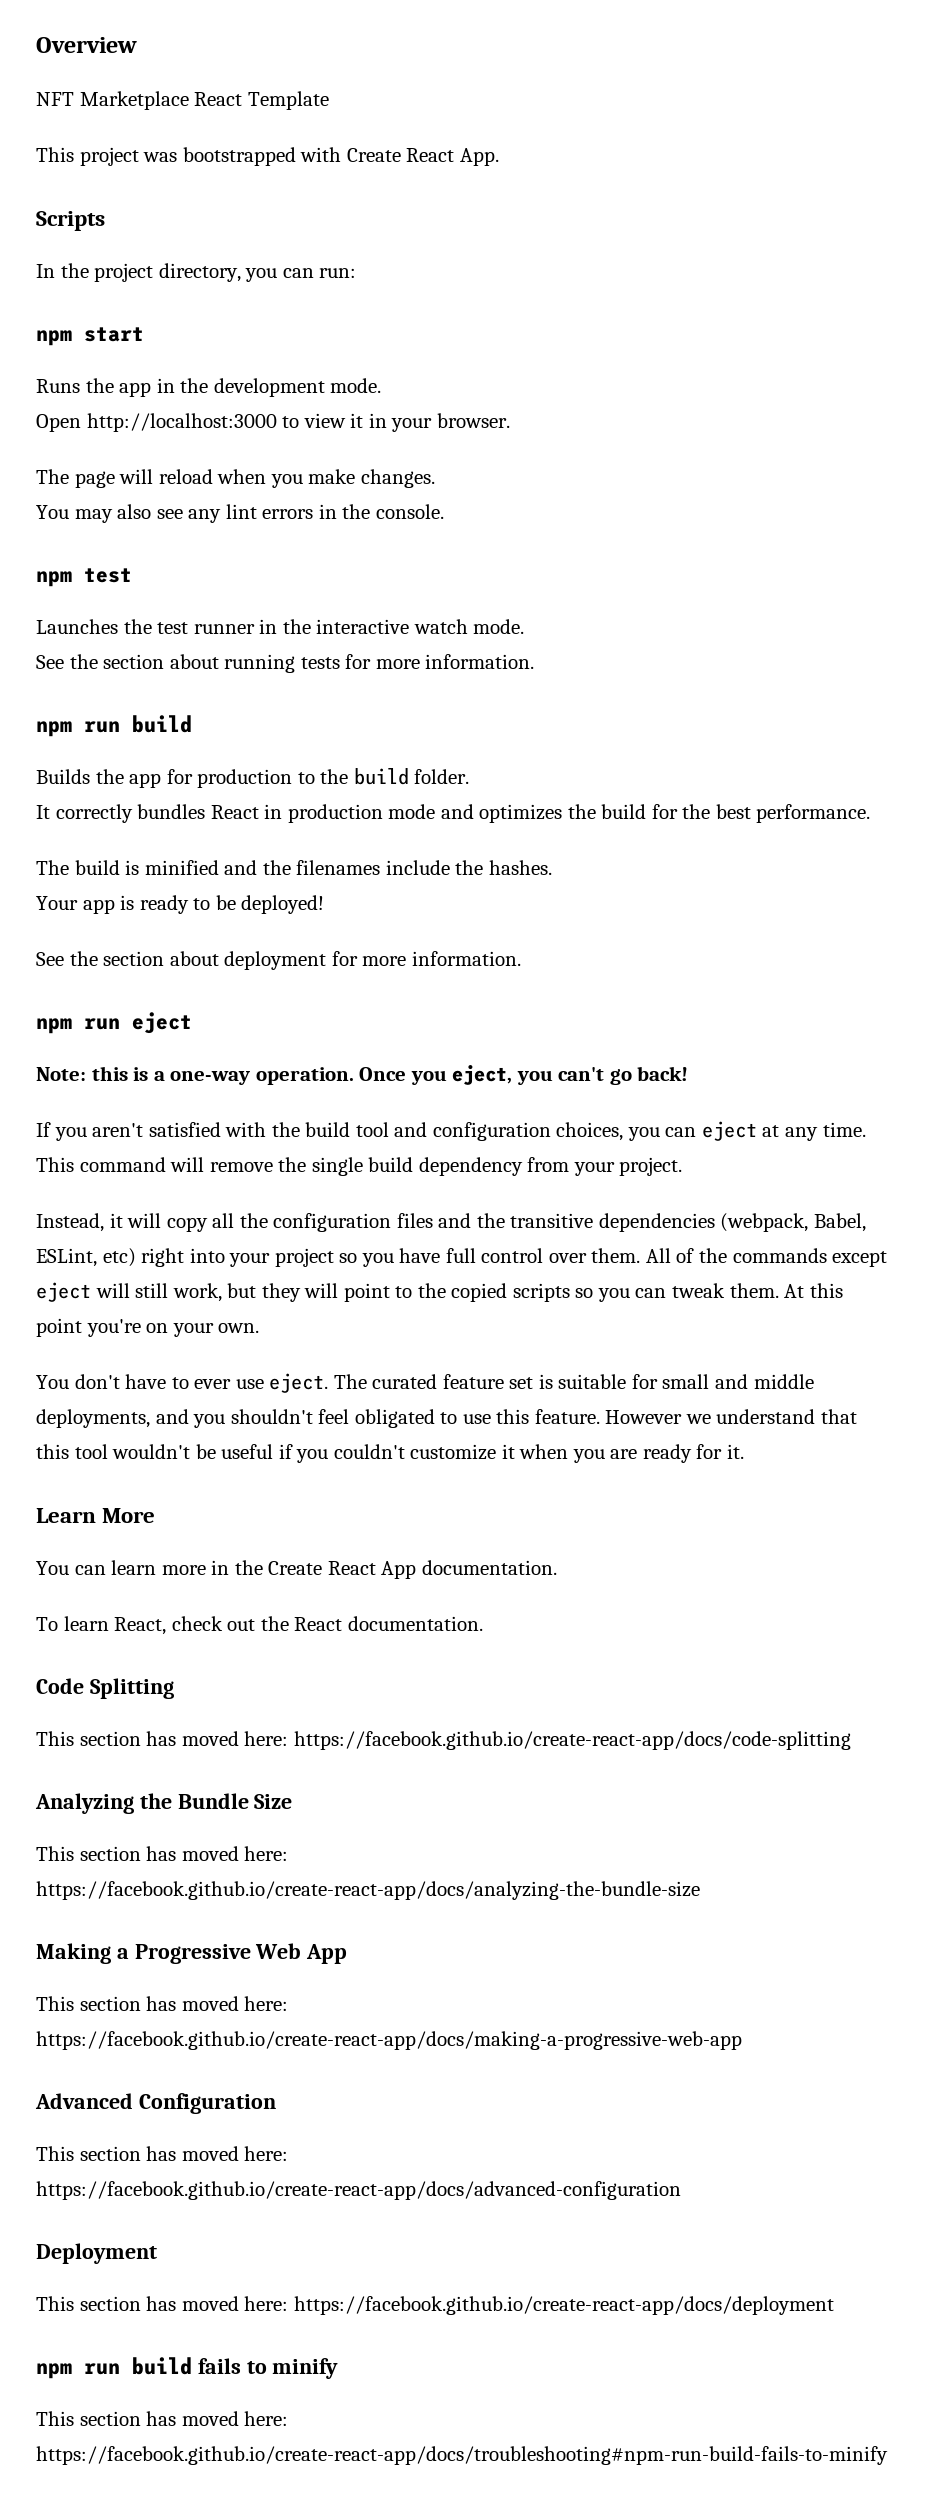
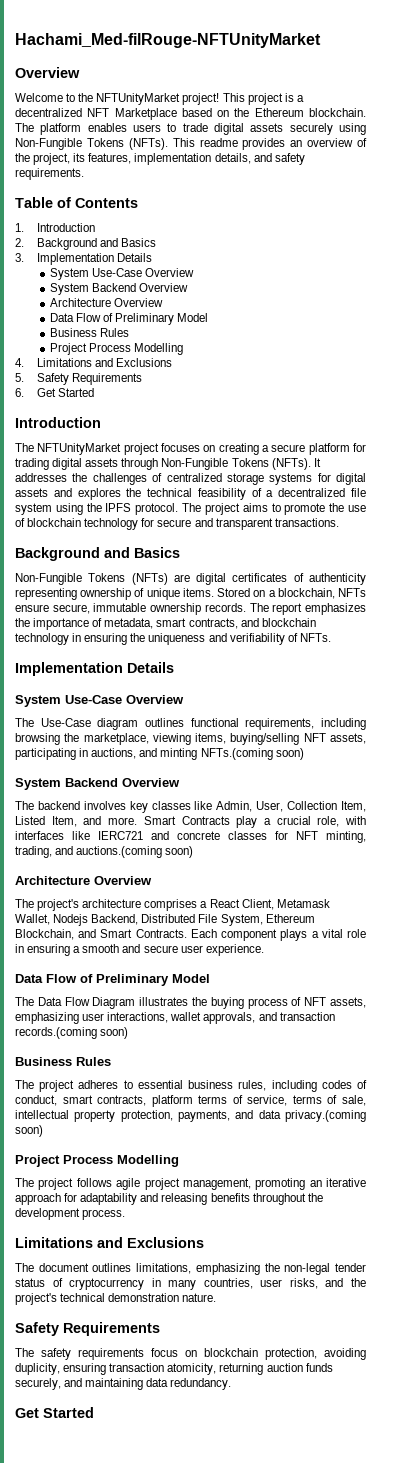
[36,37,137,53] [36,91,329,110] [36,147,499,166] [36,211,105,231] [36,263,357,282] [36,327,144,346] [36,378,382,397] [36,413,510,432] [36,469,435,488] [36,504,444,523] [36,568,132,587] [36,619,525,634] [36,654,535,673] [36,715,192,737] [36,768,470,788] [36,804,871,823] [36,860,552,875] [36,895,325,914] [36,951,521,970] [36,1012,192,1034] [36,1065,689,1085] [36,1121,866,1141] [36,1157,683,1176] [36,1213,866,1232] [36,1248,888,1267] [36,1282,843,1302] [36,1318,260,1337] [36,1373,814,1393] [36,1409,857,1428] [36,1444,745,1463] [36,1508,156,1523] [36,1560,557,1579] [36,1616,483,1635] [36,1678,174,1699] [36,1731,851,1750] [35,1793,293,1814] [36,1846,289,1861] [36,1881,700,1900] [36,1943,348,1964] [36,1996,289,2011] [36,2031,742,2050] [35,2093,276,2114] [36,2146,289,2161] [36,2181,681,2200] [36,2243,157,2264] [36,2296,834,2315] [36,2357,339,2379] [36,2411,289,2426] [36,2446,888,2465] Overview // NFT Marketplace React Template // This project was bootstrapped with Create React App. // Scripts // In the project directory, you can run: // npm start // Runs the app in the development mode. // Open http://localhost:3000 to view it in your browser. // The page will reload when you make changes. // You may also see any lint errors in the console. // npm test // Launches the test runner in the interactive watch mode. // See the section about running tests for more information. // npm run build // Builds the app for production to the build folder. // It correctly bundles React in production mode and optimizes the build for the best performance. // The build is minified and the filenames include the hashes. // Your app is ready to be deployed! // See the section about deployment for more information. // npm run eject // Note: this is a one-way operation. Once you eject, you can't go back! // If you aren't satisfied with the build tool and configuration choices, you can eject at any time. This command will remove the single build dependency from your project. // Instead, it will copy all the configuration files and the transitive dependencies (webpack, Babel, ESLint, etc) right into your project so you have full control over them. All of the commands except eject will still work, but they will point to the copied scripts so you can tweak them. At this point you're on your own. // You don't have to ever use eject. The curated feature set is suitable for small and middle deployments, and you shouldn't feel obligated to use this feature. However we understand that this tool wouldn't be useful if you couldn't customize it when you are ready for it. // Learn More // You can learn more in the Create React App documentation. // To learn React, check out the React documentation. // Code Splitting // This section has moved here: https://facebook.github.io/create-react-app/docs/code-splitting // Analyzing the Bundle Size // This section has moved here: https://facebook.github.io/create-react-app/docs/analyzing-the-bundle-size // Making a Progressive Web App // This section has moved here: https://facebook.github.io/create-react-app/docs/making-a-progressive-web-app // Advanced Configuration // This section has moved here: https://facebook.github.io/create-react-app/docs/advanced-configuration // Deployment // This section has moved here: https://facebook.github.io/create-react-app/docs/deployment // npm run build fails to minify // This section has moved here: https://facebook.github.io/create-react-app/docs/troubleshooting#npm-run-build-fails-to-minify -> [15,33,321,48] [15,67,80,78] [15,93,304,105] [15,108,366,120] [15,123,366,135] [15,138,367,150] [15,153,305,165] [15,168,84,180] [15,197,138,208] [15,223,96,232] [15,238,157,250] [15,253,153,265] [49,268,195,280] [49,283,189,295] [49,298,164,307] [49,313,209,325] [49,328,130,337] [49,343,184,355] [15,358,173,367] [15,373,143,385] [15,388,95,397] [15,417,101,428] [15,443,366,455] [15,458,321,470] [15,473,366,485] [15,488,366,500] [15,503,366,515] [15,518,339,530] [15,547,180,561] [15,573,366,585] [15,588,366,600] [15,603,367,615] [15,618,316,630] [15,633,331,645] [15,662,174,676] [15,695,184,707] [15,718,366,730] [15,733,366,745] [15,748,304,760] [15,778,180,790] [15,801,366,813] [15,816,366,828] [15,831,366,843] [15,846,194,858] [15,876,152,885] [15,899,330,911] [15,914,315,926] [15,929,367,941] [15,944,264,956] [15,974,210,986] [15,997,367,1009] [15,1012,335,1024] [15,1027,129,1039] [15,1057,111,1066] [15,1080,367,1092] [15,1095,366,1107] [15,1110,367,1122] [15,1125,43,1137] [15,1155,179,1167] [15,1178,366,1190] [15,1193,323,1205] [15,1208,126,1220] [15,1237,204,1248] [15,1263,366,1275] [15,1278,366,1290] [15,1293,217,1305] [15,1322,160,1336] [15,1348,366,1360] [15,1363,333,1375] [15,1378,232,1390] [15,1407,94,1418] Hachami_Med-filRouge-NFTUnityMarket // Overview // Welcome to the NFTUnityMarket project! This project is a decentralized NFT Marketplace based on the Ethereum blockchain. The platform enables users to trade digital assets securely using Non-Fungible Tokens (NFTs). This readme provides an overview of the project, its features, implementation details, and safety requirements. // Table of Contents // 1. Introduction // 2. Background and Basics // 3. Implementation Details // System Use-Case Overview // System Backend Overview // Architecture Overview // Data Flow of Preliminary Model // Business Rules // Project Process Modelling // 4. Limitations and Exclusions // 5. Safety Requirements // 6. Get Started // Introduction // The NFTUnityMarket project focuses on creating a secure platform for trading digital assets through Non-Fungible Tokens (NFTs). It addresses the challenges of centralized storage systems for digital assets and explores the technical feasibility of a decentralized file system using the IPFS protocol. The project aims to promote the use of blockchain technology for secure and transparent transactions. // Background and Basics // Non-Fungible Tokens (NFTs) are digital certificates of authenticity representing ownership of unique items. Stored on a blockchain, NFTs ensure secure, immutable ownership records. The report emphasizes the importance of metadata, smart contracts, and blockchain technology in ensuring the uniqueness and verifiability of NFTs. // Implementation Details // System Use-Case Overview // The Use-Case diagram outlines functional requirements, including browsing the marketplace, viewing items, buying/selling NFT assets, participating in auctions, and minting NFTs.(coming soon) // System Backend Overview // The backend involves key classes like Admin, User, Collection Item, Listed Item, and more. Smart Contracts play a crucial role, with interfaces like IERC721 and concrete classes for NFT minting, trading, and auctions.(coming soon) // Architecture Overview // The project's architecture comprises a React Client, Metamask Wallet, Nodejs Backend, Distributed File System, Ethereum Blockchain, and Smart Contracts. Each component plays a vital role in ensuring a smooth and secure user experience. // Data Flow of Preliminary Model // The Data Flow Diagram illustrates the buying process of NFT assets, emphasizing user interactions, wallet approvals, and transaction records.(coming soon) // Business Rules // The project adheres to essential business rules, including codes of conduct, smart contracts, platform terms of service, terms of sale, intellectual property protection, payments, and data privacy.(coming soon) // Project Process Modelling // The project follows agile project management, promoting an iterative approach for adaptability and releasing benefits throughout the development process. // Limitations and Exclusions // The document outlines limitations, emphasizing the non-legal tender status of cryptocurrency in many countries, user risks, and the project's technical demonstration nature. // Safety Requirements // The safety requirements focus on blockchain protection, avoiding duplicity, ensuring transaction atomicity, returning auction funds securely, and maintaining data redundancy. // Get Started

